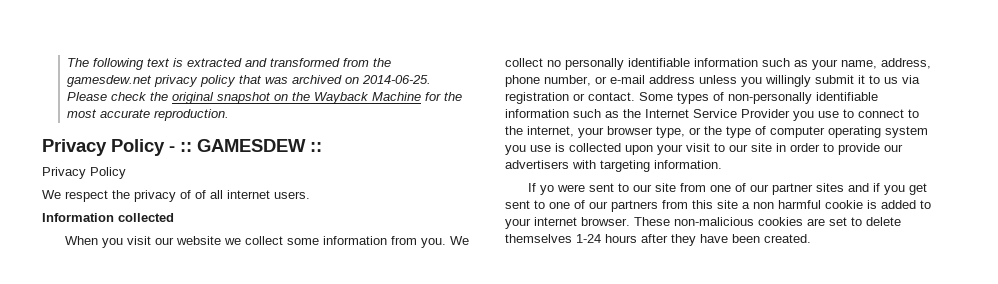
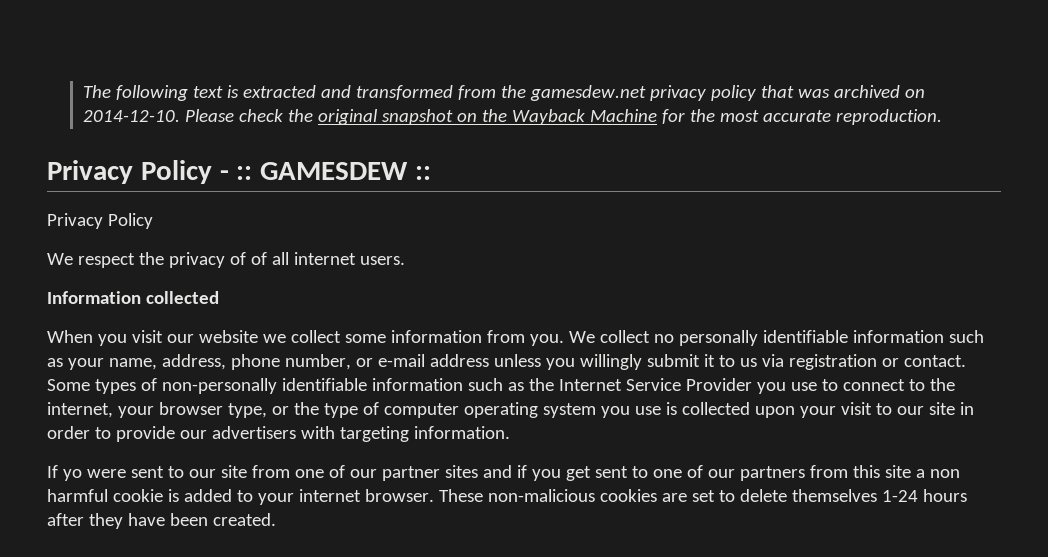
[362,75,432,84] 2014-06-25. -> [82,110,180,122] 2014-12-10.

